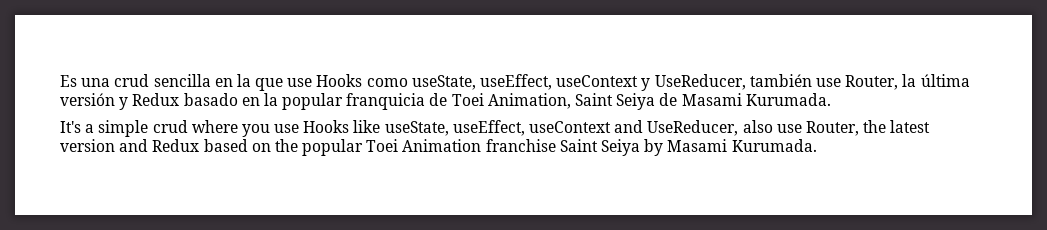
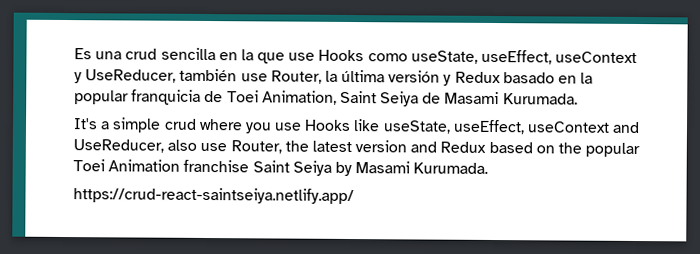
(817, 145) none -> [73,187,354,205] // https://crud-react-saintseiya.netlify.app/

